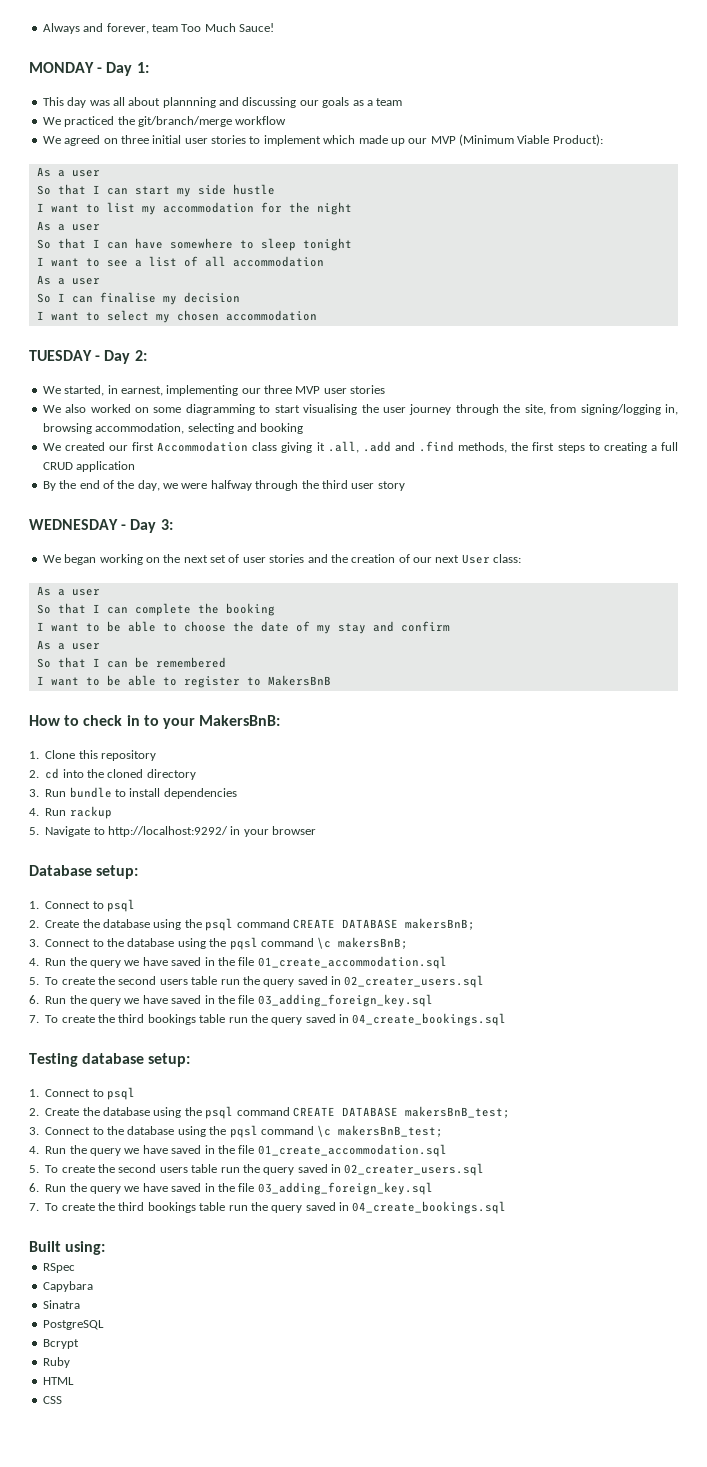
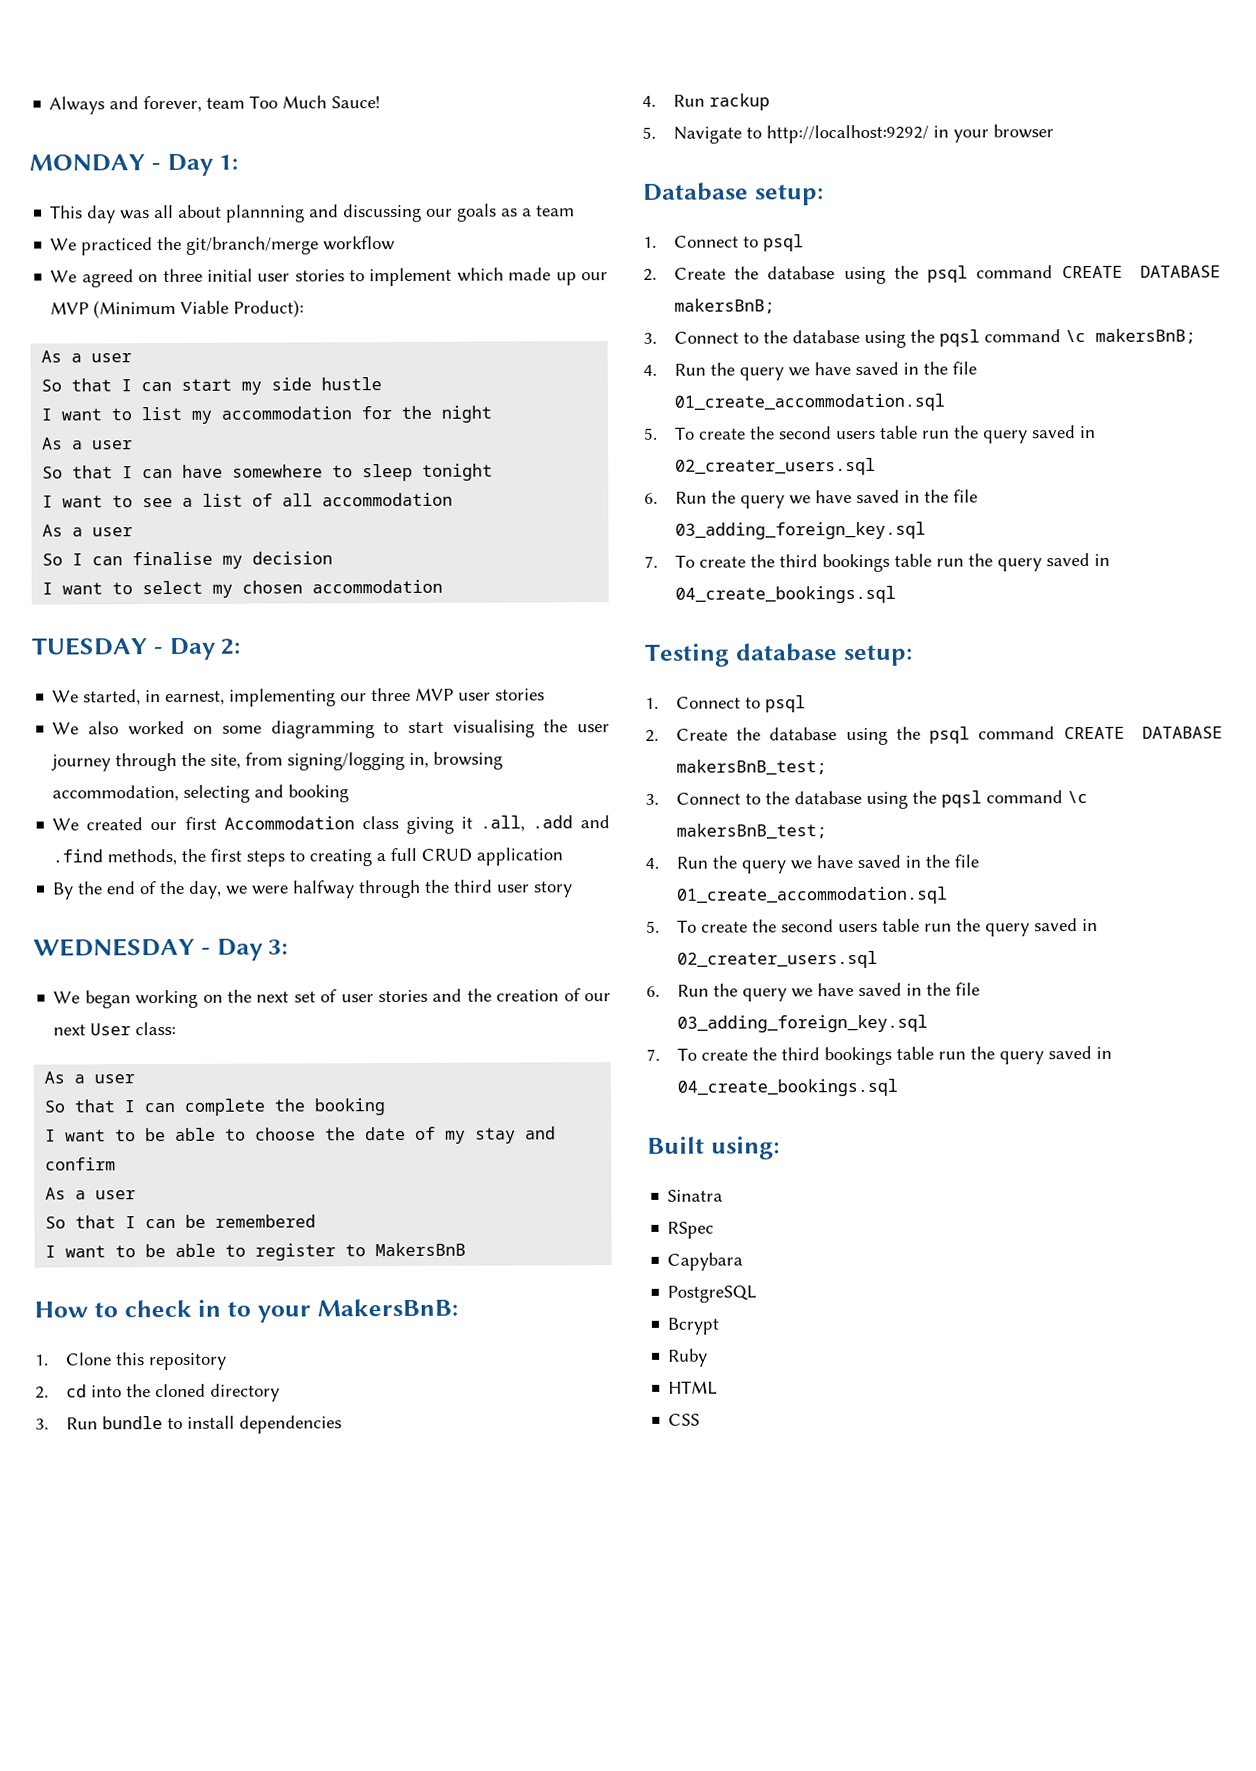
(106, 1248) none -> [667,1189,724,1202] // Sinatra
[42,1300,80,1309] // Sinatra -> (744, 1261) none

